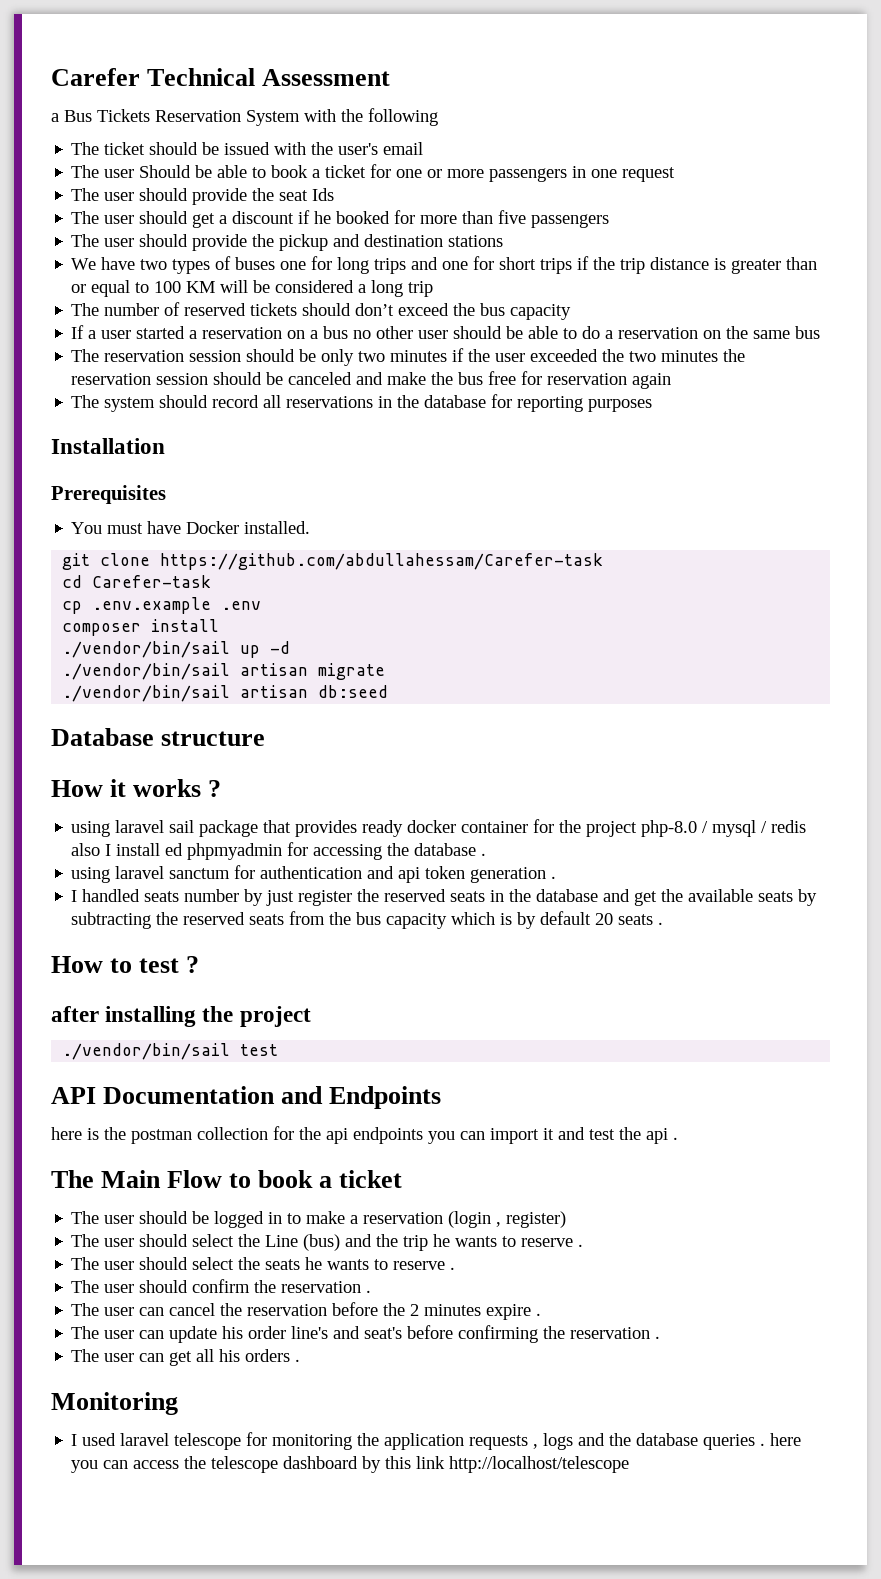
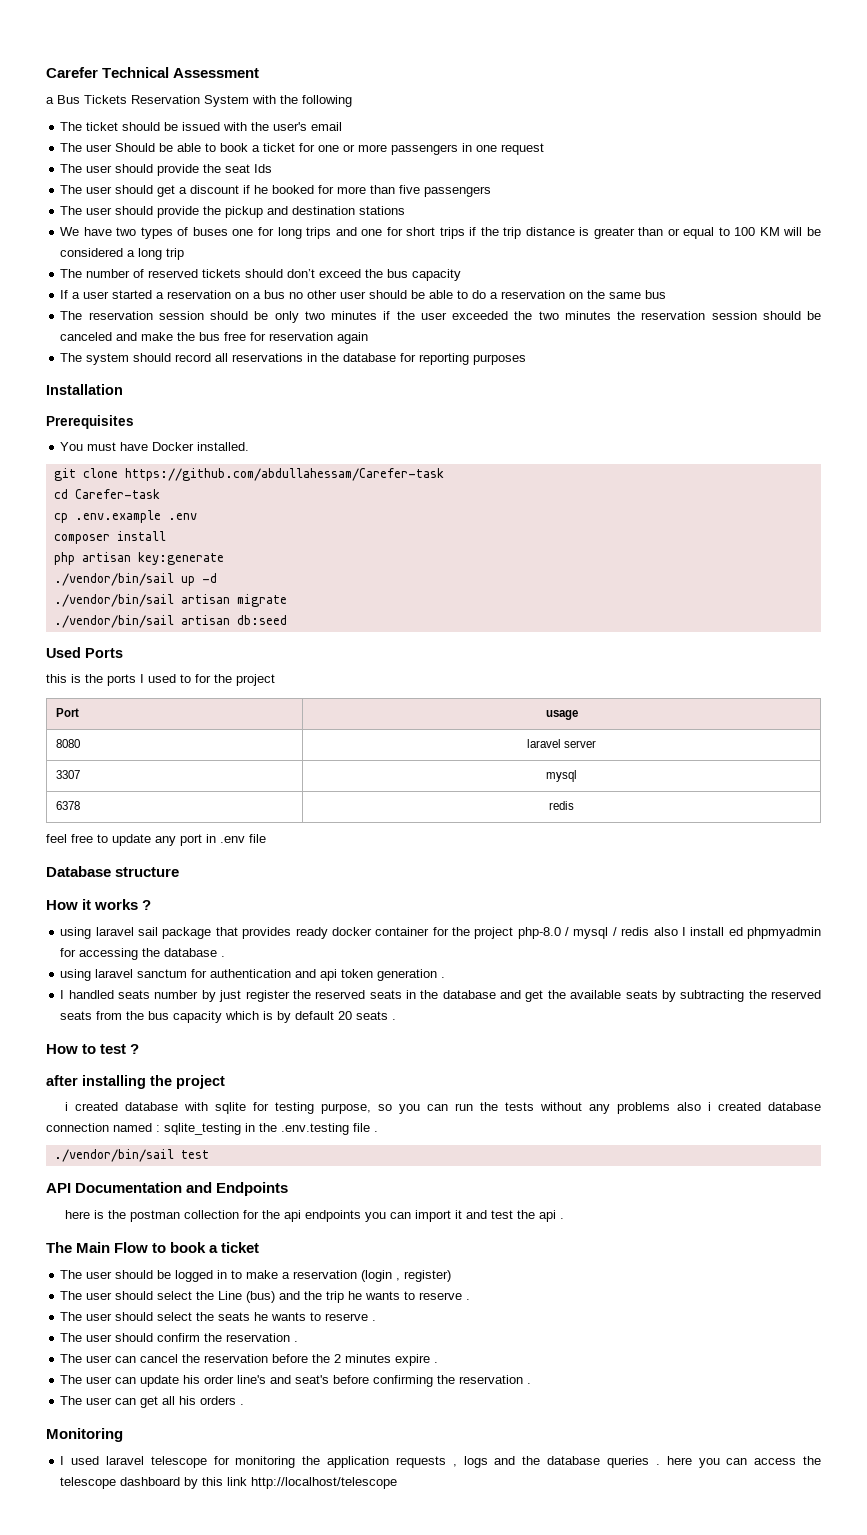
(220, 625) none -> [53,552,224,565] // php artisan key:generate
(389, 691) none -> [46,647,123,658] [46,674,275,686] [55,708,79,717] [545,710,578,720] [55,739,80,748] [526,739,597,748] [55,770,80,779] [546,770,577,782] [55,801,80,810] [549,801,574,810] [46,834,266,846] // Used Ports // this is the ports I used to for the project // Port | usage // 8080 | laravel server // 3307 | mysql // 6378 | redis // feel free to update any port in .env file
(311, 1016) none -> [64,1102,821,1114] [46,1123,378,1135] // i created database with sqlite for testing purpose, so you can run the tests without any problems also i created database connection named : sqlite_testing in the .env.testing file .

